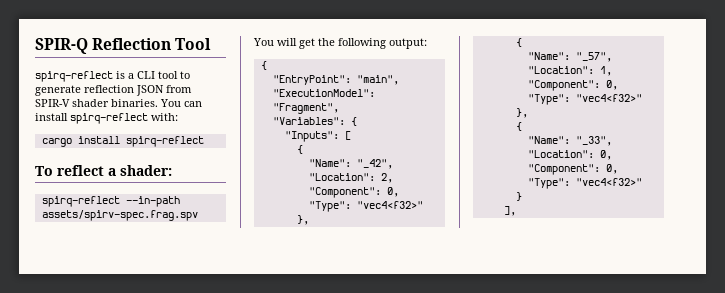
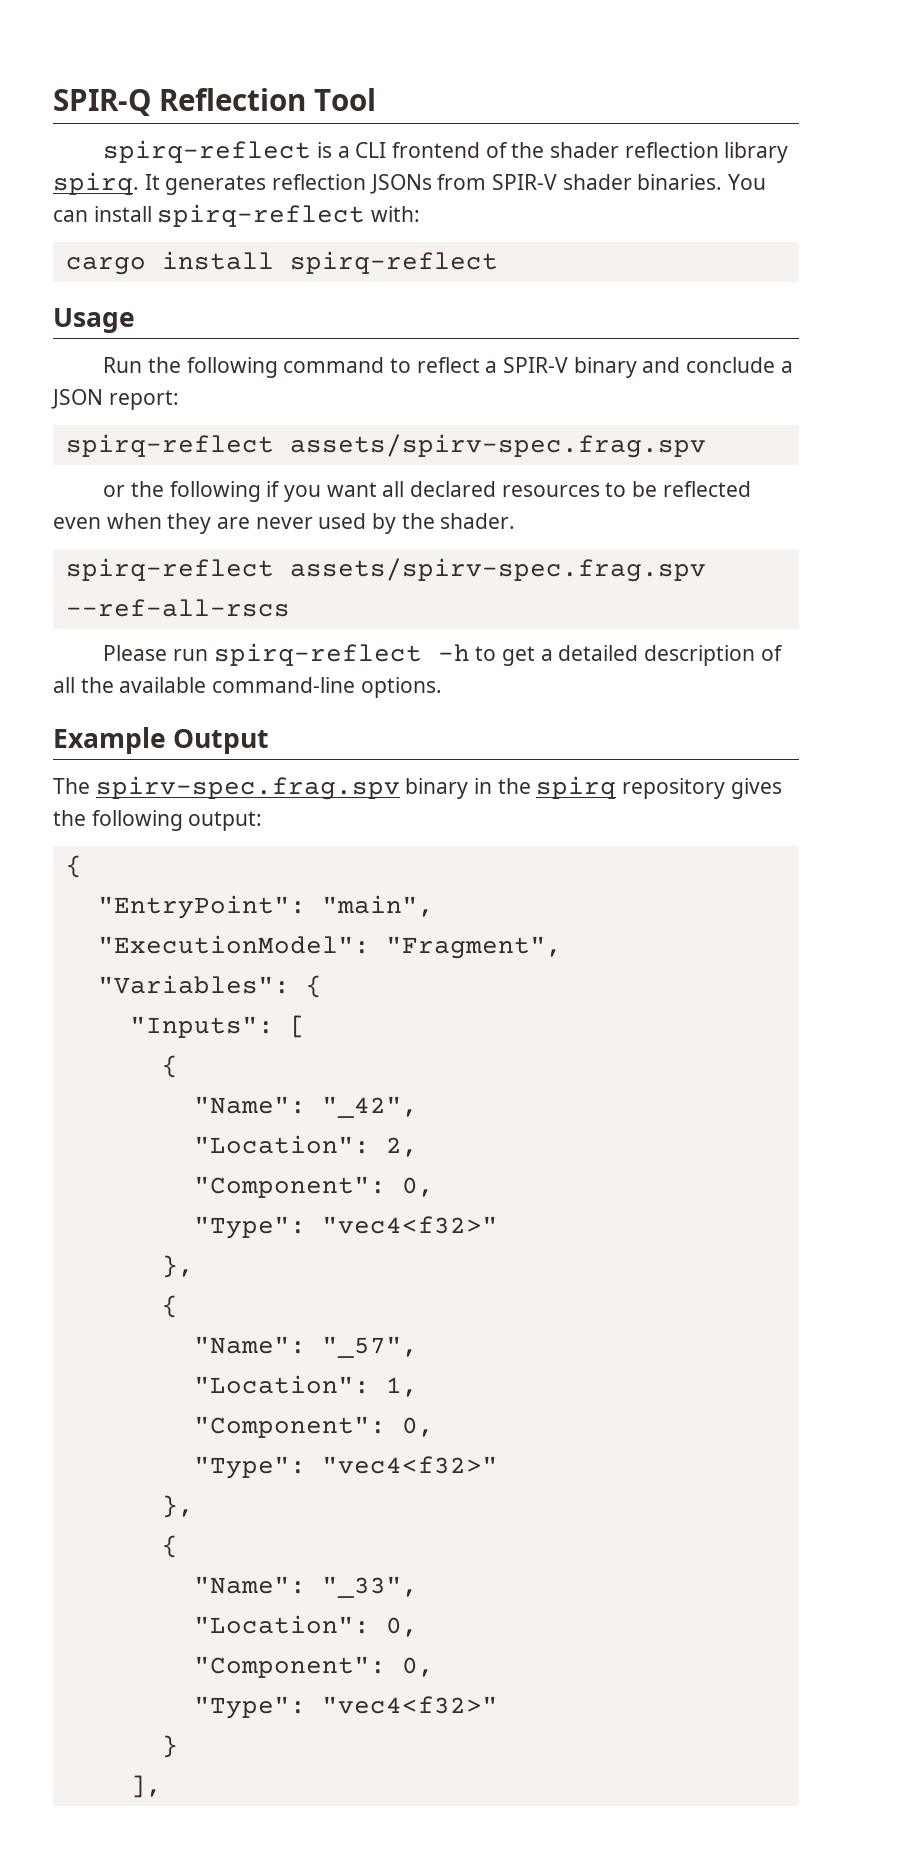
[158,71,190,79] [35,85,164,96] tool to generate reflection JSON -> [391,142,789,163] [53,172,432,195] frontend of the shader reflection library spirq. It generates reflection JSONs
[35,165,172,176] [41,196,180,207] To reflect a shader: // spirq-reflect --in-path -> [53,308,135,333] [103,357,793,378] [51,389,179,410] [65,434,274,457] Usage // Run the following command to reflect a SPIR-V binary and conclude a JSON report: // spirq-reflect
[253,38,315,49] You will get -> [103,481,751,502] [53,513,516,534] [65,558,706,582] [65,599,290,617] [103,643,783,666] [53,677,442,698] [53,727,270,754] [53,776,782,800] or the following if you want all declared resources to be reflected even when they are never used by the shader. // spirq-reflect assets/spirv-spec.frag.spv --ref-all-rscs // Please run spirq-reflect -h to get a detailed description of all the available command-line options. // Example Output // The spirv-spec.frag.spv binary in the spirq repository gives

